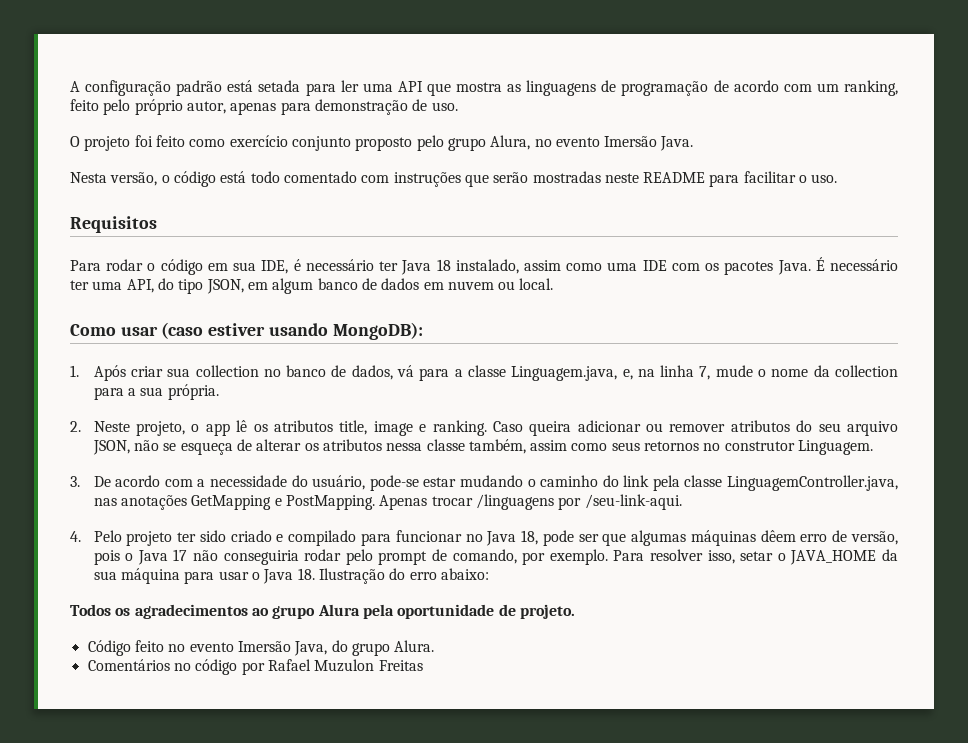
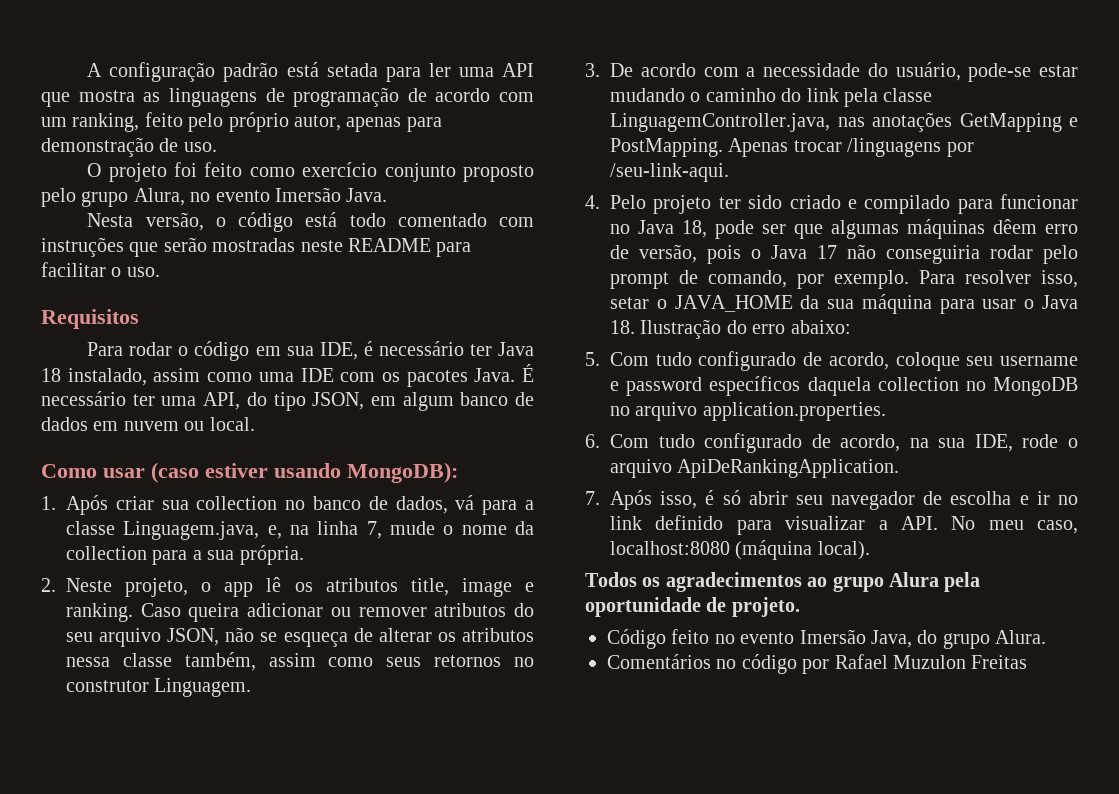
(489, 574) none -> [585,351,1078,371] [610,376,1078,396] [610,402,886,421] [585,433,1078,453] [610,459,900,478] [585,490,1078,510] [610,515,1078,535] [610,540,870,560] // 5. Com tudo configurado de acordo, coloque seu username e password específicos daquela collection no MongoDB no arquivo application.properties. // 6. Com tudo configurado de acordo, na sua IDE, rode o arquivo ApiDeRankingApplication. // 7. Após isso, é só abrir seu navegador de escolha e ir no link definido para visualizar a API. No meu caso, localhost:8080 (máquina local).

